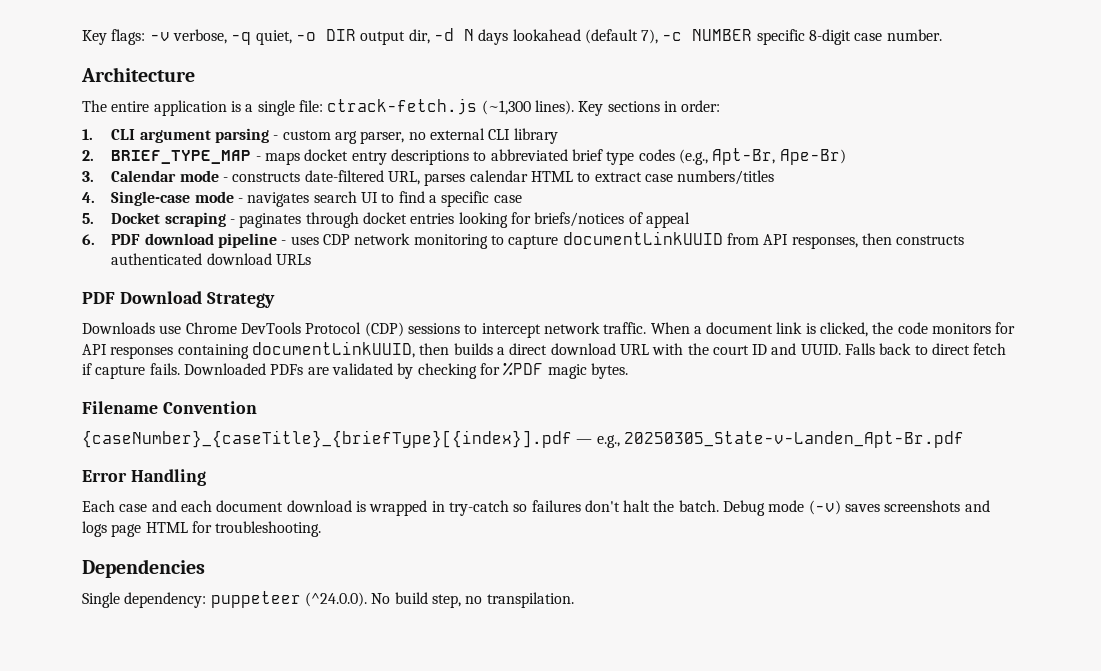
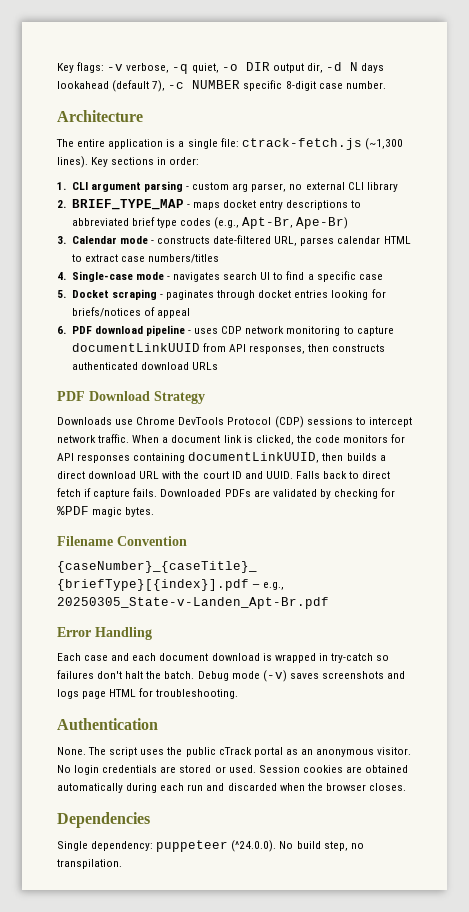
(322, 529) none -> [57,718,158,730] [57,747,412,757] [57,765,409,775] [57,783,406,793] // Authentication // None. The script uses the public cTrack portal as an anonymous visitor. No login credentials are stored or used. Session cookies are obtained automatically during each run and discarded when the browser closes.

